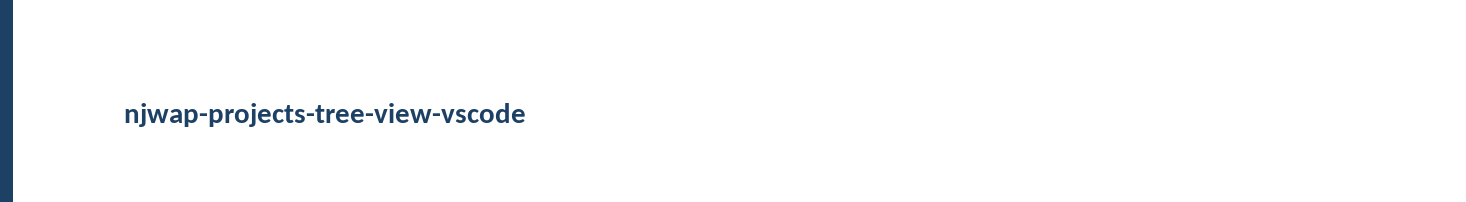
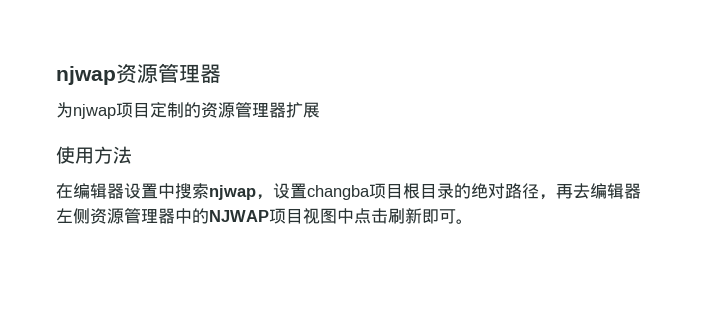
[124,103,526,127] njwap-projects-tree-view-vscode -> [56,63,221,85] [56,102,320,119] [56,146,132,164] [56,183,641,200] [56,208,473,224] njwap资源管理器 // 为njwap项目定制的资源管理器扩展 // 使用方法 // 在编辑器设置中搜索njwap，设置changba项目根目录的绝对路径，再去编辑器左侧资源管理器中的NJWAP项目视图中点击刷新即可。

